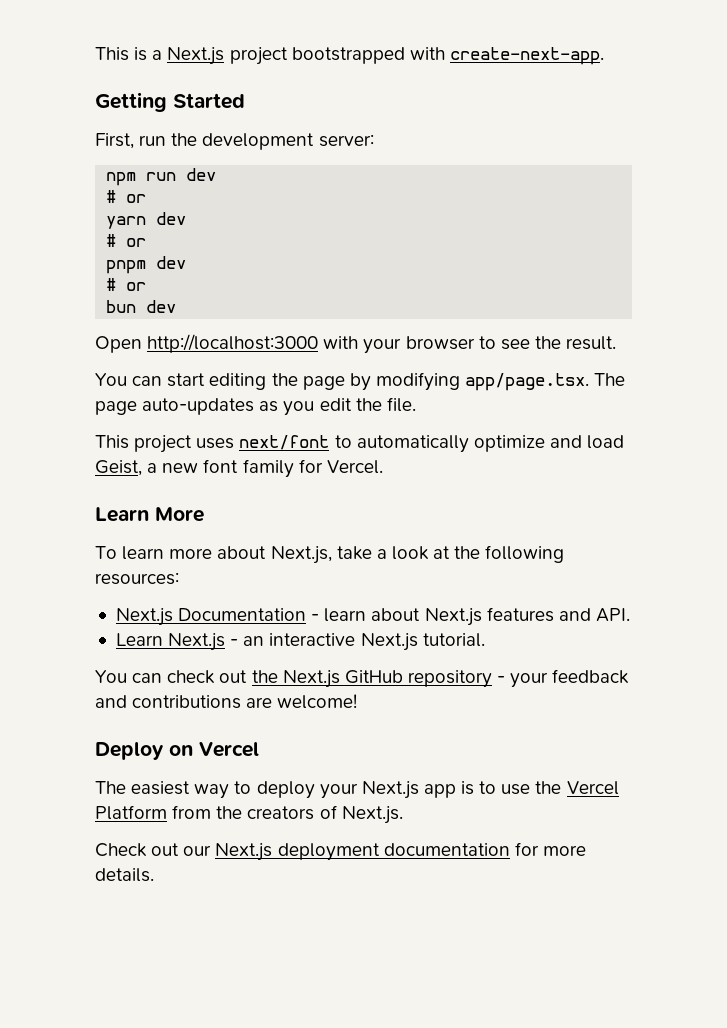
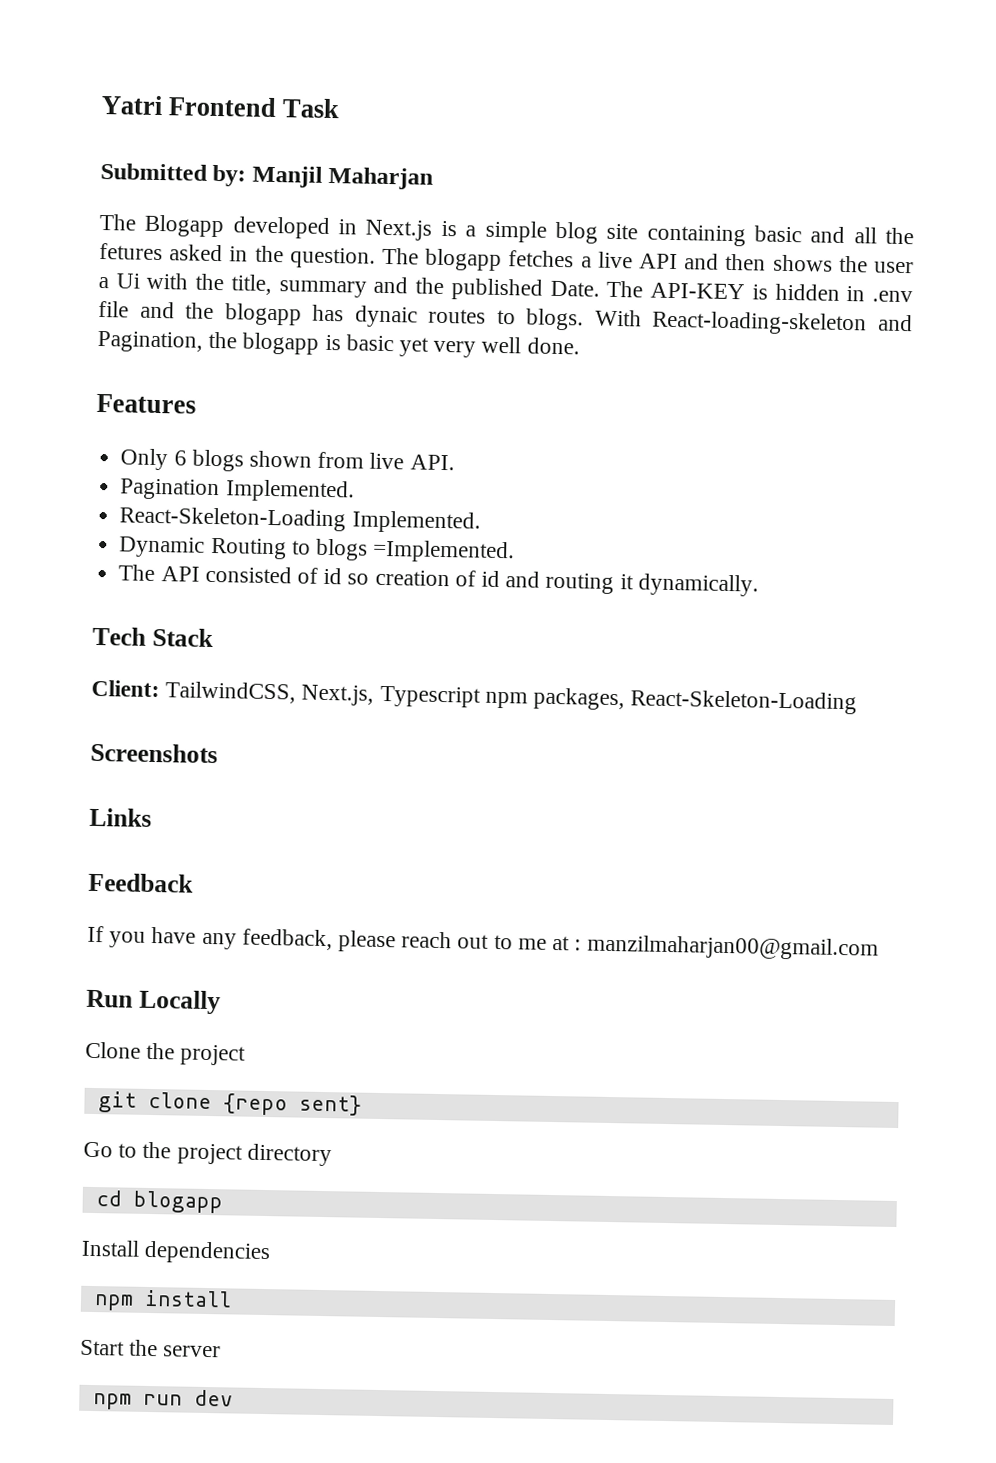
[95,47,604,65] [95,92,245,112] [95,133,374,150] [106,168,217,186] [106,190,147,203] [106,212,187,229] [106,234,147,247] [106,256,187,274] [106,278,147,291] [106,300,177,313] [95,334,617,354] [95,372,626,391] [95,397,416,416] [95,435,625,453] [95,459,383,478] [95,507,204,522] [95,545,565,564] [95,572,179,585] [115,607,630,626] [115,633,485,651] [95,669,630,688] [95,694,358,709] [95,742,259,760] [95,781,619,799] [95,805,403,824] [95,842,586,861] [95,868,154,882] This is a Next.js project bootstrapped with create-next-app. // Getting Started // First, run the development server: // npm run dev // # or // yarn dev // # or // pnpm dev // # or // bun dev // Open http://localhost:3000 with your browser to see the result. // You can start editing the page by modifying app/page.tsx. The page auto-updates as you edit the file. // This project uses next/font to automatically optimize and load Geist, a new font family for Vercel. // Learn More // To learn more about Next.js, take a look at the following resources: // Next.js Documentation - learn about Next.js features and API. // Learn Next.js - an interactive Next.js tutorial. // You can check out the Next.js GitHub repository - your feedback and contributions are welcome! // Deploy on Vercel // The easiest way to deploy your Next.js app is to use the Vercel Platform from the creators of Next.js. // Check out our Next.js deployment documentation for more details. -> [101,94,341,119] [100,162,434,190] [99,213,914,247] [99,242,915,274] [98,272,914,303] [98,300,913,336] [97,330,580,358] [96,393,196,414] [120,448,455,472] [120,478,355,503] [119,506,481,534] [118,536,516,564] [118,564,759,597] [92,626,214,648] [91,679,858,715] [90,742,218,764] [89,807,152,827] [88,872,194,893] [87,925,879,961] [86,989,221,1015] [85,1041,247,1066] [97,1091,362,1116] [83,1141,332,1167] [95,1190,223,1214] [81,1239,272,1265] [93,1289,232,1311] [80,1339,222,1358] [92,1389,233,1410] Yatri Frontend Task // Submitted by: Manjil Maharjan // The Blogapp developed in Next.js is a simple blog site containing basic and all the fetures asked in the question. The blogapp fetches a live API and then shows the user a Ui with the title, summary and the published Date. The API-KEY is hidden in .env file and the blogapp has dynaic routes to blogs. With React-loading-skeleton and Pagination, the blogapp is basic yet very well done. // Features // Only 6 blogs shown from live API. // Pagination Implemented. // React-Skeleton-Loading Implemented. // Dynamic Routing to blogs =Implemented. // The API consisted of id so creation of id and routing it dynamically. // Tech Stack // Client: TailwindCSS, Next.js, Typescript npm packages, React-Skeleton-Loading // Screenshots // Links // Feedback // If you have any feedback, please reach out to me at : manzilmaharjan00@gmail.com // Run Locally // Clone the project // git clone {repo sent} // Go to the project directory // cd blogapp // Install dependencies // npm install // Start the server // npm run dev

